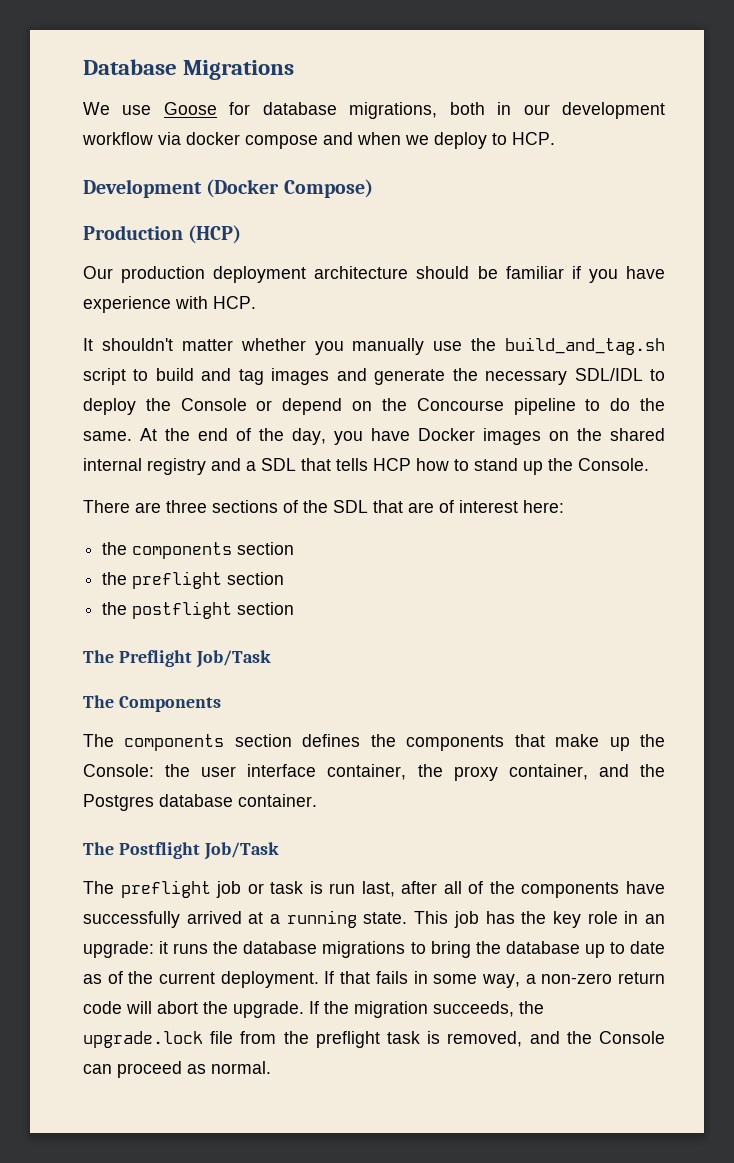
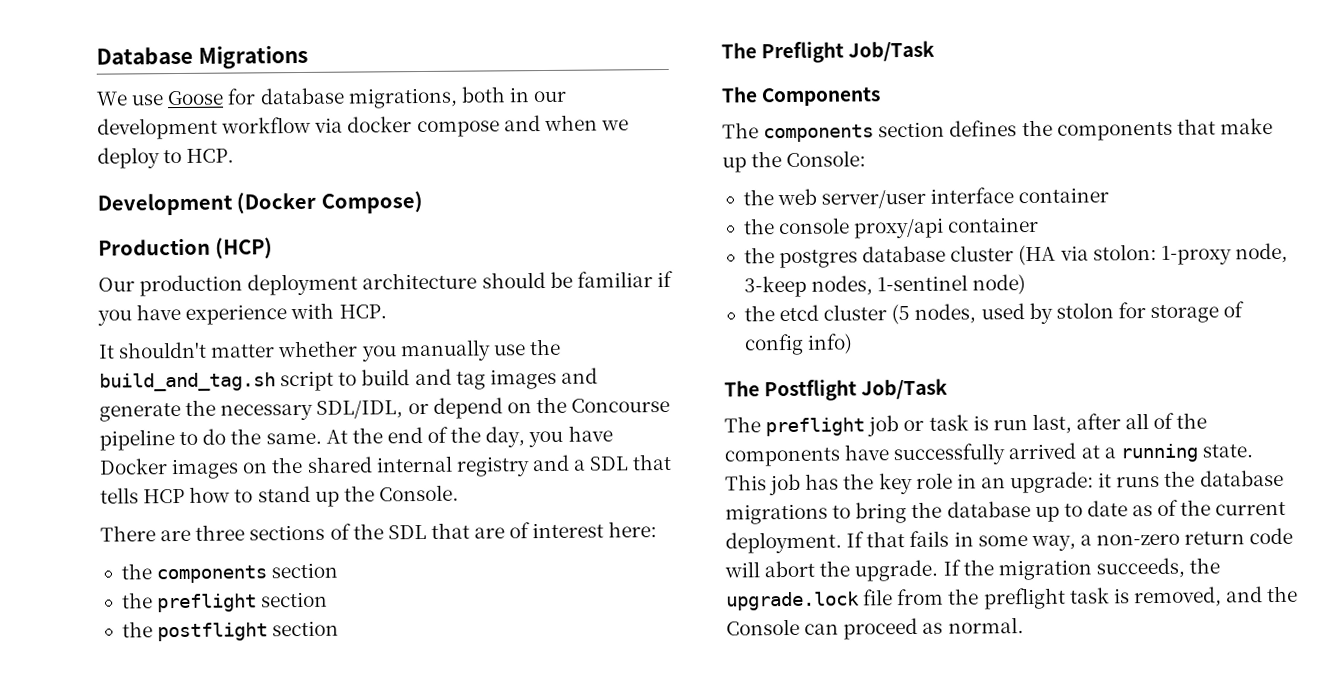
[574,368,665,381] [83,398,247,415] SDL/IDL to deploy the Console -> [316,400,404,419] SDL/IDL,
[165,764,665,781] [83,794,317,811] the user interface container, the proxy container, and the Postgres database container. -> [742,187,1110,209] [742,216,1040,239] [743,242,1288,269] [743,274,1027,298] [743,301,1245,325] [743,333,854,356] // the web server/user interface container // the console proxy/api container // the postgres database cluster (HA via stolon: 1-proxy node, 3-keep nodes, 1-sentinel node) // the etcd cluster (5 nodes, used by stolon for storage of config info)

